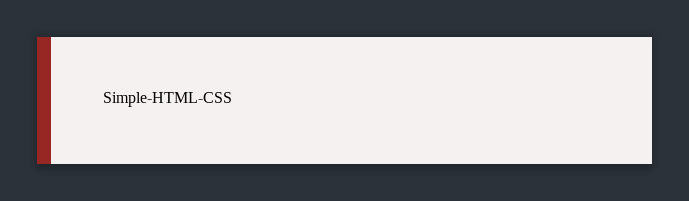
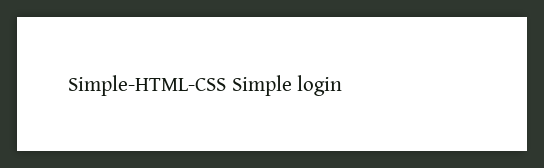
(232, 99) none -> [231,75,343,96] Simple login

